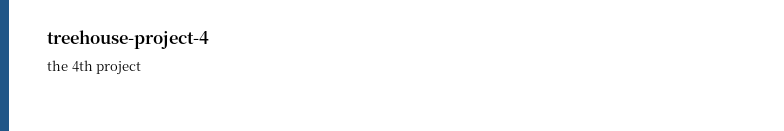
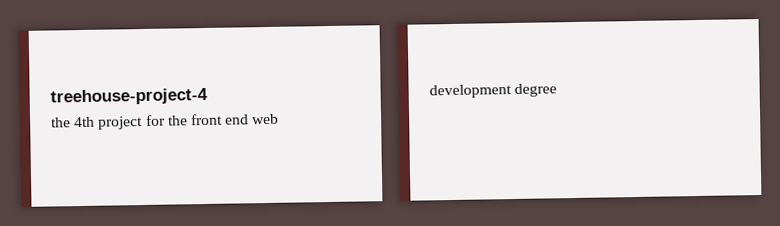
(142, 68) none -> [144,113,280,126] [429,83,558,99] for the front end web development degree

